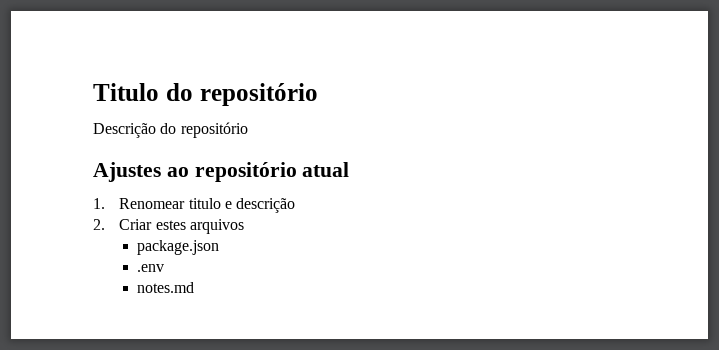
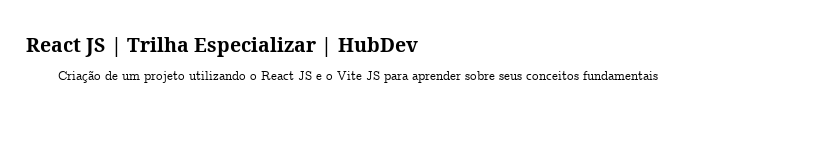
[93,83,318,106] [93,122,248,138] [93,162,350,182] [93,198,296,213] [93,219,245,234] [137,240,220,255] [137,264,165,272] [137,282,195,293] Titulo do repositório // Descrição do repositório // Ajustes ao repositório atual // 1. Renomear titulo e descrição // 2. Criar estes arquivos // package.json // .env // notes.md -> [26,37,418,57] [57,70,658,83] React JS | Trilha Especializar | HubDev // Criação de um projeto utilizando o React JS e o Vite JS para aprender sobre seus conceitos fundamentais

